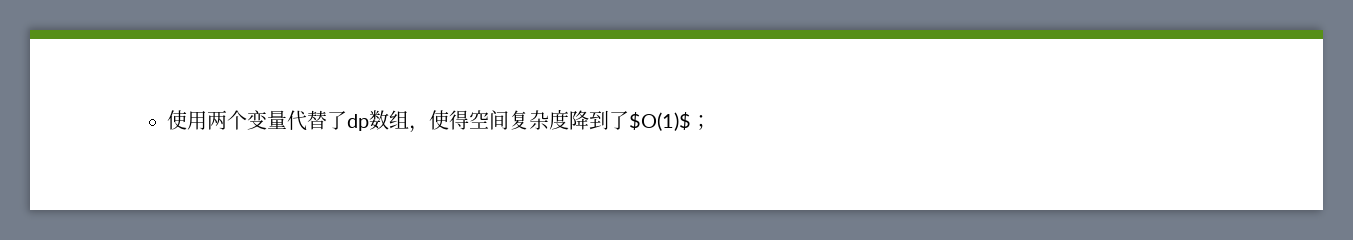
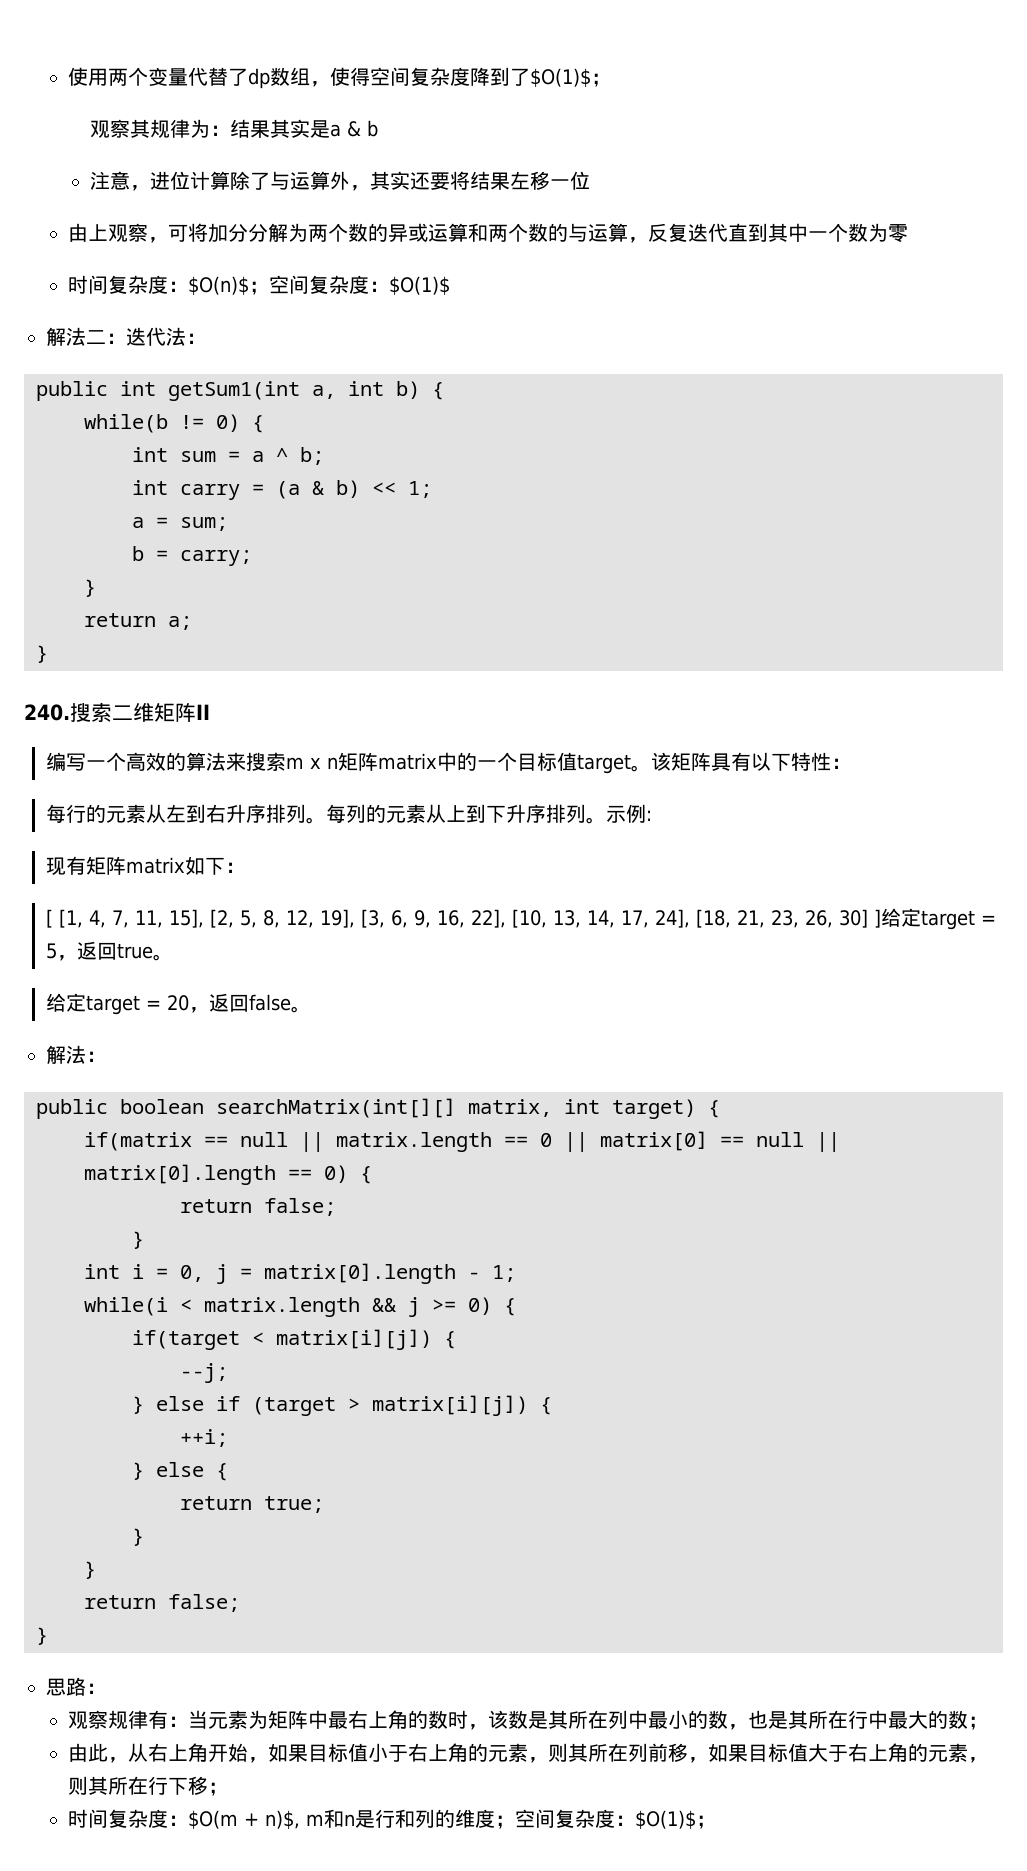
(711, 122) none -> [90,119,379,138] [90,171,591,191] [68,223,909,243] [68,275,451,295] [46,327,206,346] [36,381,444,401] [84,414,264,433] [132,447,324,465] [132,480,432,500] [132,517,228,531] [132,546,252,566] [84,579,96,597] [84,613,192,630] [36,645,48,663] [24,702,210,723] [46,752,852,774] [46,804,653,824] [46,856,246,876] [46,908,997,930] [46,941,174,961] [46,993,312,1015] [46,1045,106,1064] [36,1098,720,1119] [84,1131,840,1152] [84,1164,372,1185] [180,1198,336,1216] [132,1231,144,1249] [84,1263,516,1284] [84,1297,516,1317] [132,1329,456,1350] [180,1363,228,1383] [132,1395,552,1416] [180,1429,228,1447] [132,1462,228,1481] [180,1496,324,1513] [132,1528,144,1546] [84,1561,96,1579] [84,1594,240,1612] [36,1627,48,1645] [46,1677,106,1696] [68,1710,989,1730] [68,1743,989,1763] [68,1776,229,1796] [68,1809,717,1829] // 观察其规律为：结果其实是a & b // 注意，进位计算除了与运算外，其实还要将结果左移一位 // 由上观察，可将加分分解为两个数的异或运算和两个数的与运算，反复迭代直到其中一个数为零 // 时间复杂度：$O(n)$；空间复杂度：$O(1)$ // 解法二：迭代法： // public int getSum1(int a, int b) { // while(b != 0) { // int sum = a ^ b; // int carry = (a & b) << 1; // a = sum; // b = carry; // } // return a; // } // 240.搜索二维矩阵II // 编写一个高效的算法来搜索m x n矩阵matrix中的一个目标值target。该矩阵具有以下特性： // 每行的元素从左到右升序排列。每列的元素从上到下升序排列。示例: // 现有矩阵matrix如下： // [ [1, 4, 7, 11, 15], [2, 5, 8, 12, 19], [3, 6, 9, 16, 22], [10, 13, 14, 17, 24], [18, 21, 23, 26, 30] ]给定target = 5，返回true。 // 给定target = 20，返回false。 // 解法： // public boolean searchMatrix(int[][] matrix, int target) { // if(matrix == null || matrix.length == 0 || matrix[0] == null || matrix[0].length == 0) { // return false; // } // int i = 0, j = matrix[0].length - 1; // while(i < matrix.length && j >= 0) { // if(target < matrix[i][j]) { // --j; // } else if (target > matrix[i][j]) { // ++i; // } else { // return true; // } // } // return false; // } // 思路： // 观察规律有：当元素为矩阵中最右上角的数时，该数是其所在列中最小的数，也是其所在行中最大的数； // 由此，从右上角开始，如果目标值小于右上角的元素，则其所在列前移，如果目标值大于右上角的元素，则其所在行下移； // 时间复杂度：$O(m + n)$, m和n是行和列的维度；空间复杂度：$O(1)$；

